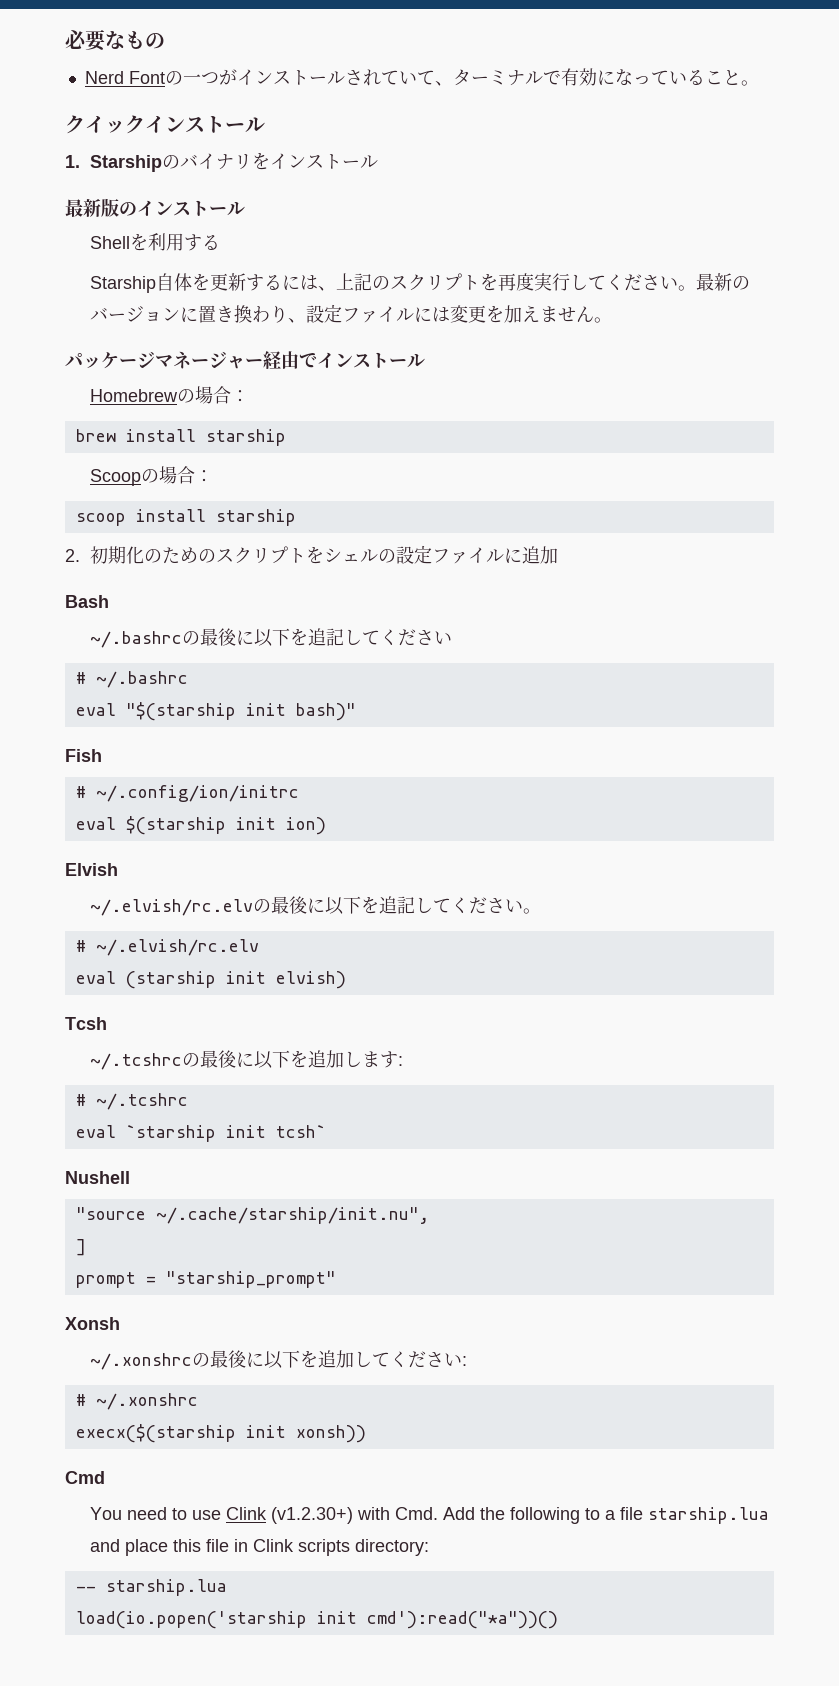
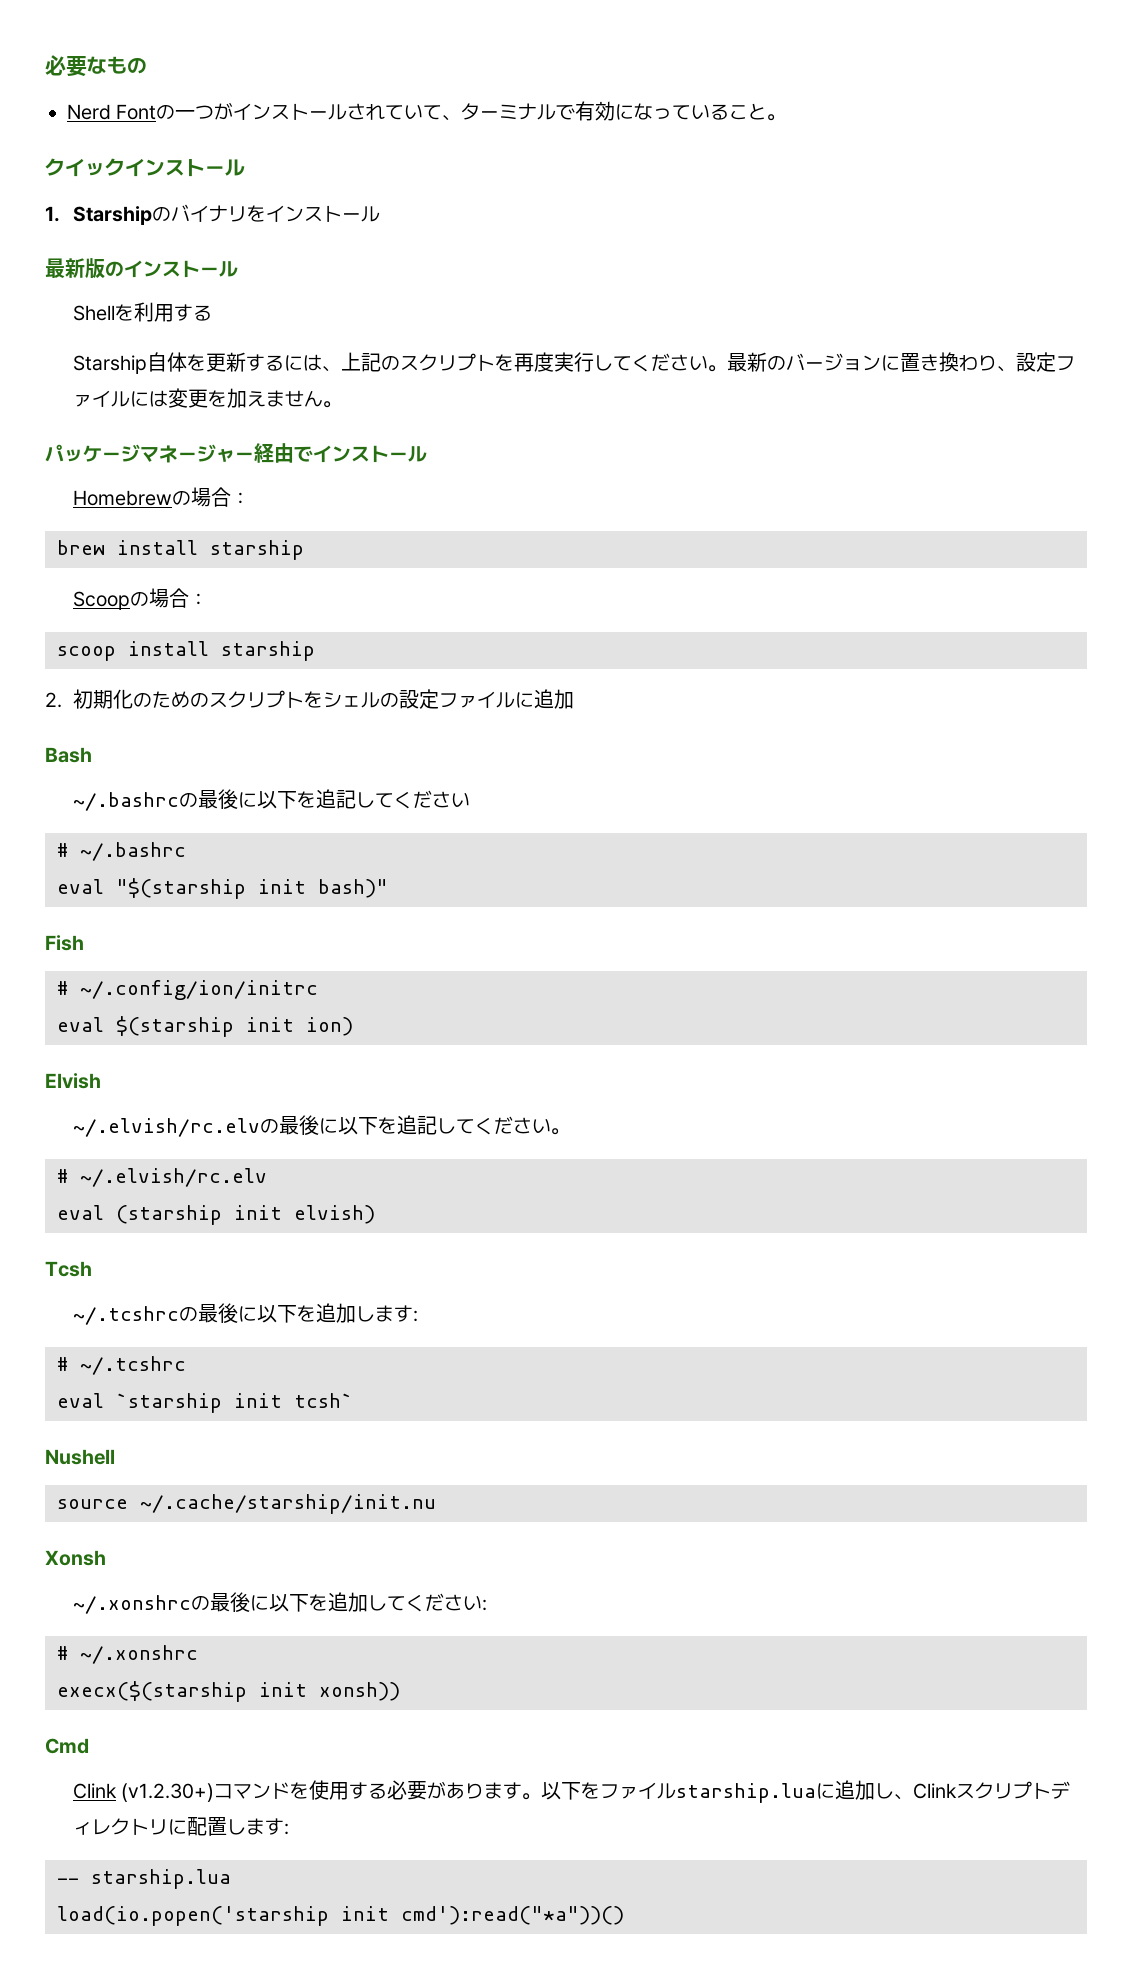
[75,1207,429,1224] [75,1239,86,1256] [75,1271,336,1288] "source ~/.cache/starship/init.nu", // ] // prompt = "starship_prompt" -> [57,1494,436,1514] source ~/.cache/starship/init.nu
[90,1507,770,1524] [90,1539,430,1556] You need to use Clink (v1.2.30+) with Cmd. Add the following to a file starship.lua and place this file in Clink scripts directory: -> [72,1780,1071,1803] [72,1817,289,1836] Clink (v1.2.30+)コマンドを使用する必要があります。以下をファイルstarship.luaに追加し、Clinkスクリプトディレクトリに配置します:

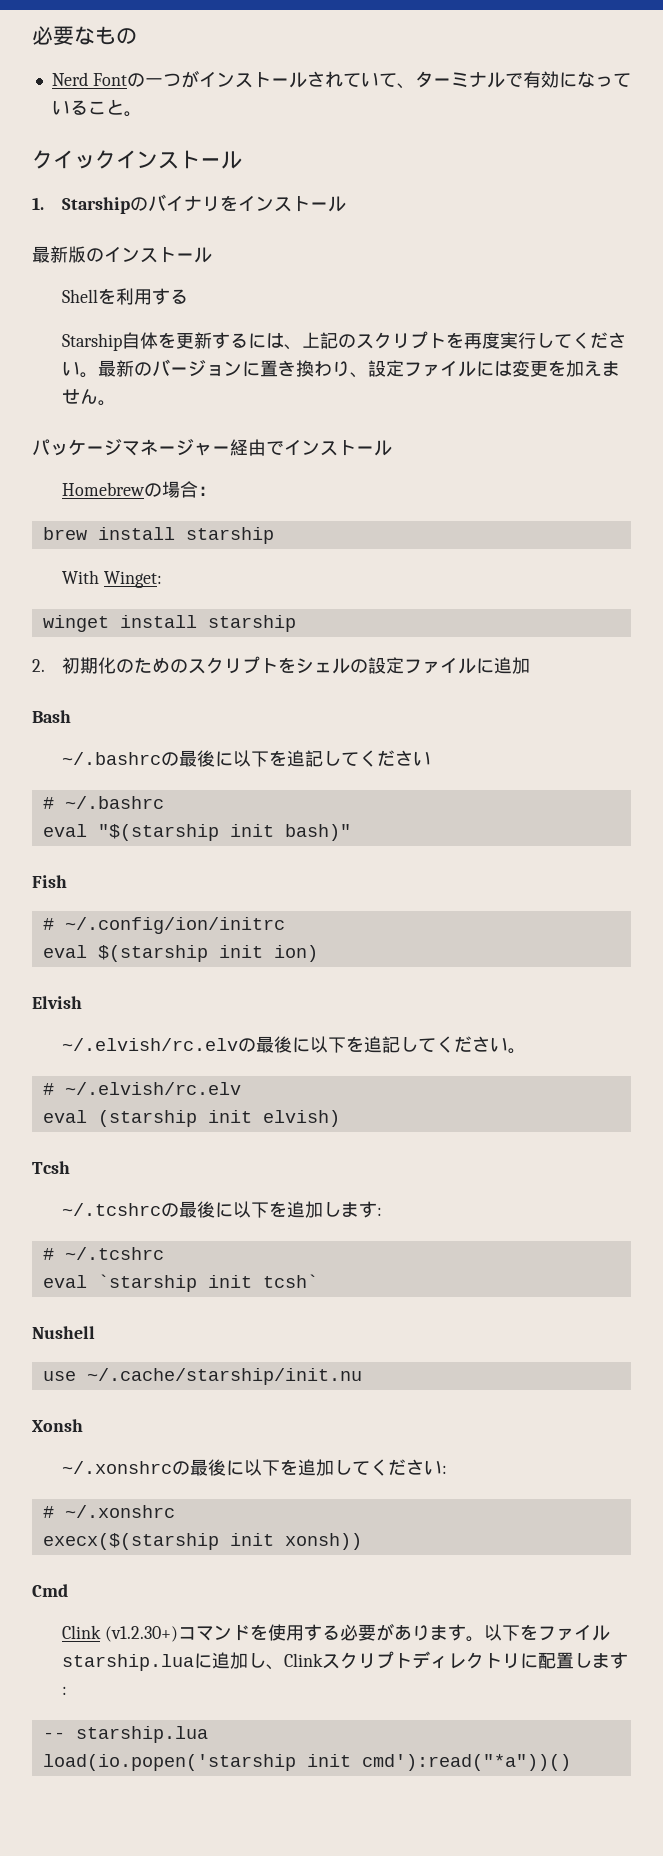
[72,588,208,610] [57,646,116,661] Scoopの場合： // scoop -> [62,570,162,588] [42,615,109,632] With Winget: // winget
[57,1499,128,1509] source -> [42,1371,76,1381] use

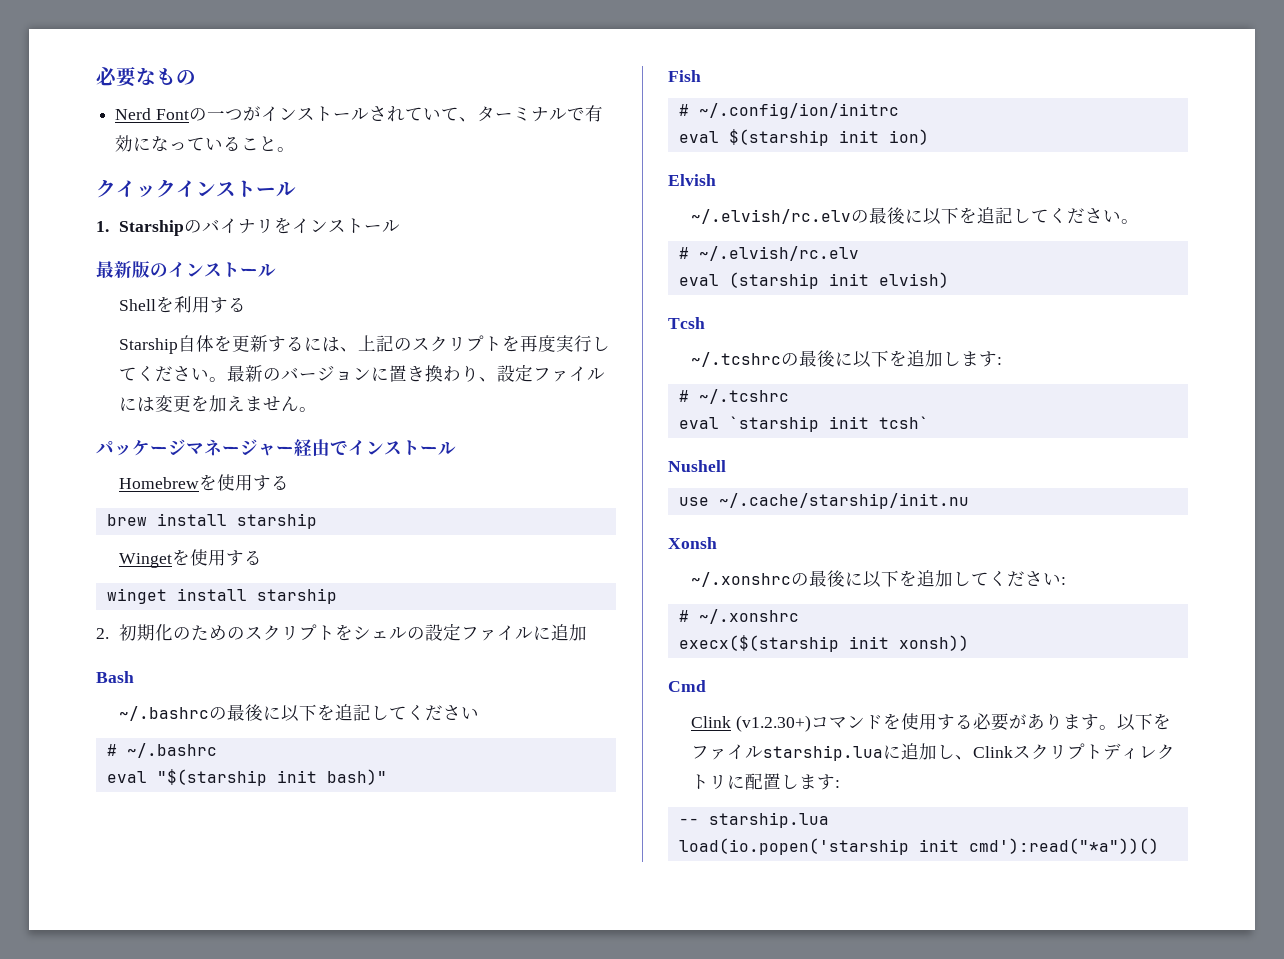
[144,481,217,498] の場合： -> [198,474,289,491] を使用する
[62,570,162,588] With Winget: -> [118,549,262,568] Wingetを使用する

